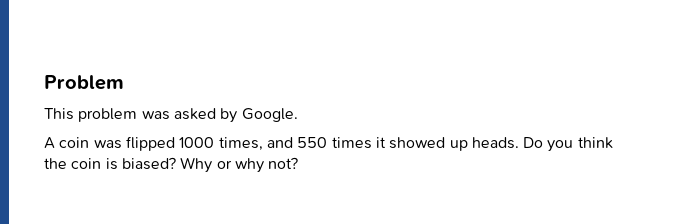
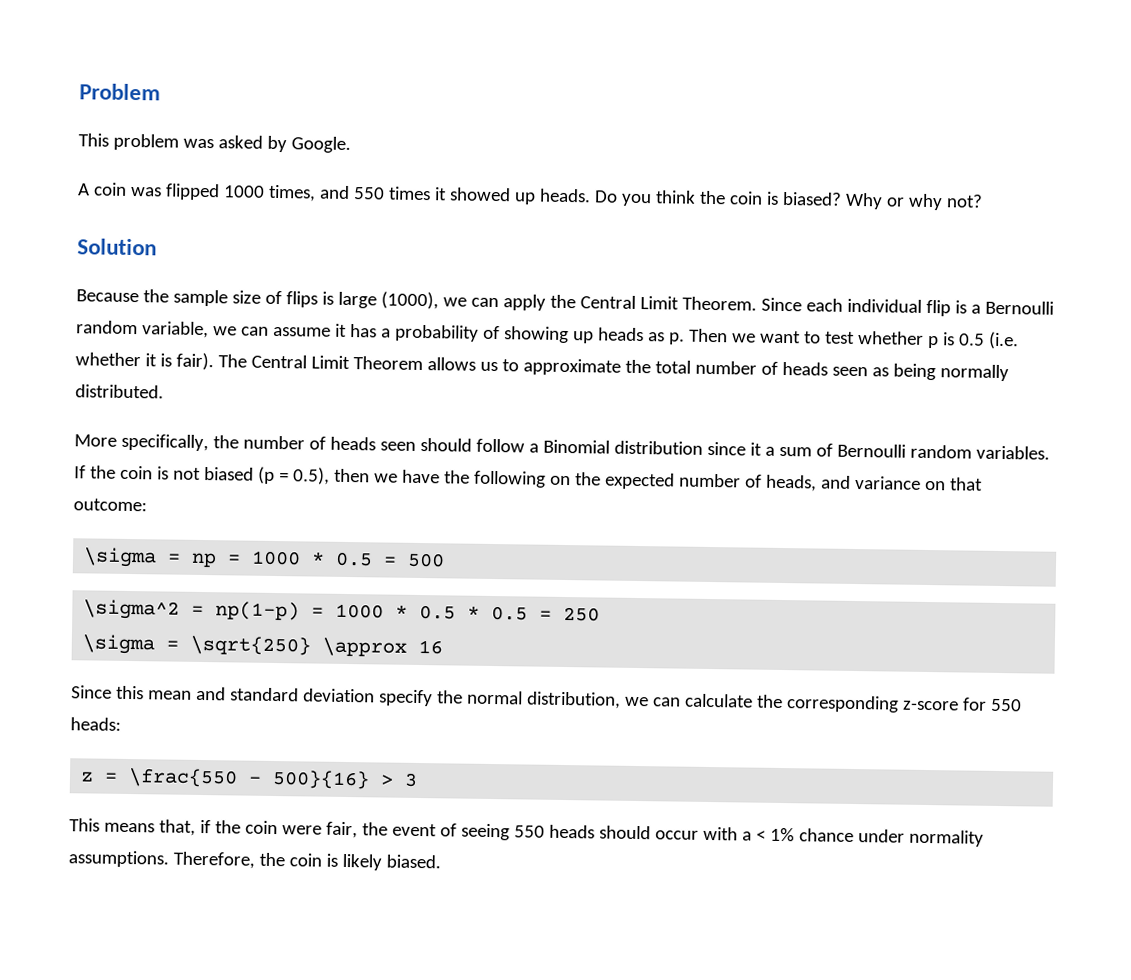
(299, 163) none -> [77,238,157,256] [76,289,1054,317] [76,320,1019,350] [75,352,1009,382] [75,384,164,399] [74,433,1050,460] [74,465,983,492] [73,498,147,512] [83,547,446,568] [83,599,601,622] [82,634,444,657] [71,685,1022,713] [70,717,121,731] [80,768,419,790] [69,818,984,847] [68,850,441,871] // Solution // Because the sample size of flips is large (1000), we can apply the Central Limit Theorem. Since each individual flip is a Bernoulli random variable, we can assume it has a probability of showing up heads as p. Then we want to test whether p is 0.5 (i.e. whether it is fair). The Central Limit Theorem allows us to approximate the total number of heads seen as being normally distributed. // More specifically, the number of heads seen should follow a Binomial distribution since it a sum of Bernoulli random variables. If the coin is not biased (p = 0.5), then we have the following on the expected number of heads, and variance on that outcome: // \sigma = np = 1000 * 0.5 = 500 // \sigma^2 = np(1-p) = 1000 * 0.5 * 0.5 = 250 // \sigma = \sqrt{250} \approx 16 // Since this mean and standard deviation specify the normal distribution, we can calculate the corresponding z-score for 550 heads: // z = \frac{550 - 500}{16} > 3 // This means that, if the coin were fair, the event of seeing 550 heads should occur with a < 1% chance under normality assumptions. Therefore, the coin is likely biased.

